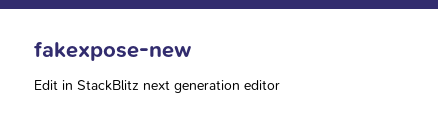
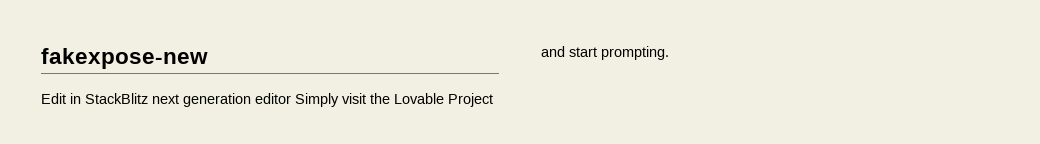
(280, 85) none -> [295,93,493,107] [541,46,669,60] Simply visit the Lovable Project and start prompting.

